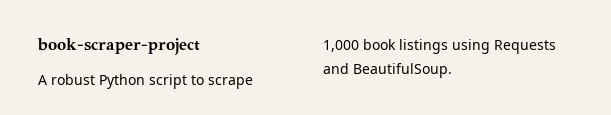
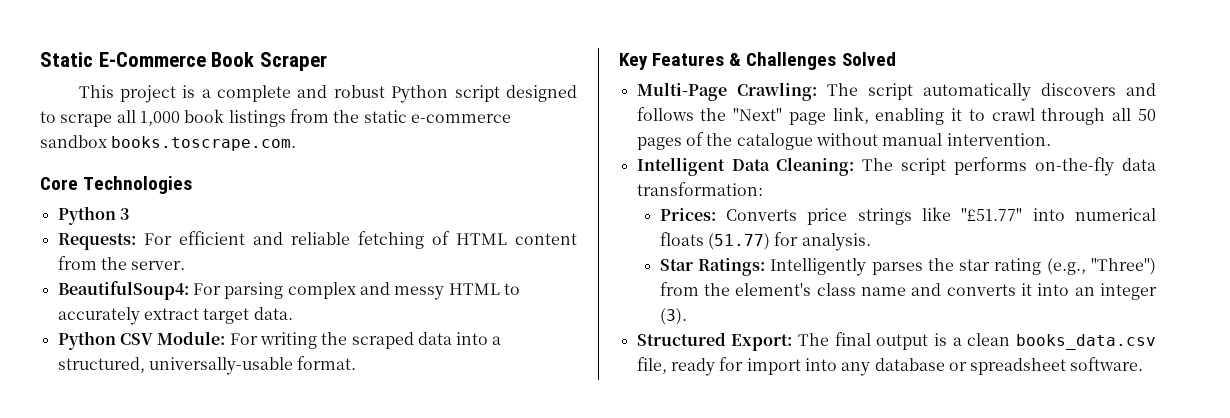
[37,38,200,55] [38,75,47,85] book-scraper-project // A -> [40,52,327,71] [78,85,328,103] Static E-Commerce Book Scraper // This project is a complete and
(187, 81) none -> [506,85,577,102] designed
(253, 83) none -> [116,110,136,123] all
[452,39,556,54] [323,63,452,78] using Requests and BeautifulSoup. -> [289,109,511,123] [40,135,297,151] [40,176,193,194] [57,206,129,225] [57,231,577,250] [57,256,186,270] [57,281,520,300] [57,307,293,325] [57,331,502,350] [57,356,357,375] [619,52,896,70] [636,82,1156,101] [636,107,1156,125] [636,132,1051,150] [636,157,1156,176] [636,182,763,196] [659,207,1156,225] [659,232,871,251] [659,258,1156,276] [659,282,1157,300] [659,308,687,325] [636,332,1156,351] [636,357,1144,376] from the static e-commerce sandbox books.toscrape.com. // Core Technologies // Python 3 // Requests: For efficient and reliable fetching of HTML content from the server. // BeautifulSoup4: For parsing complex and messy HTML to accurately extract target data. // Python CSV Module: For writing the scraped data into a structured, universally-usable format. // Key Features & Challenges Solved // Multi-Page Crawling: The script automatically discovers and follows the "Next" page link, enabling it to crawl through all 50 pages of the catalogue without manual intervention. // Intelligent Data Cleaning: The script performs on-the-fly data transformation: // Prices: Converts price strings like "£51.77" into numerical floats (51.77) for analysis. // Star Ratings: Intelligently parses the star rating (e.g., "Three") from the element's class name and converts it into an integer (3). // Structured Export: The final output is a clean books_data.csv file, ready for import into any database or spreadsheet software.

